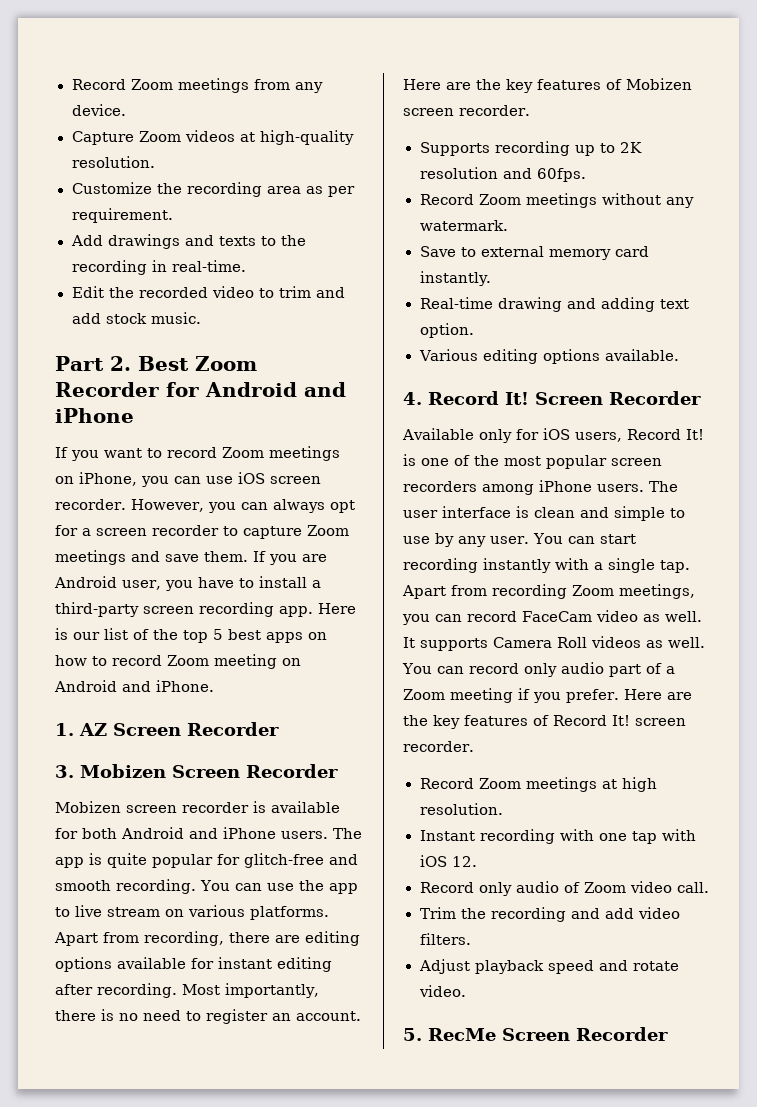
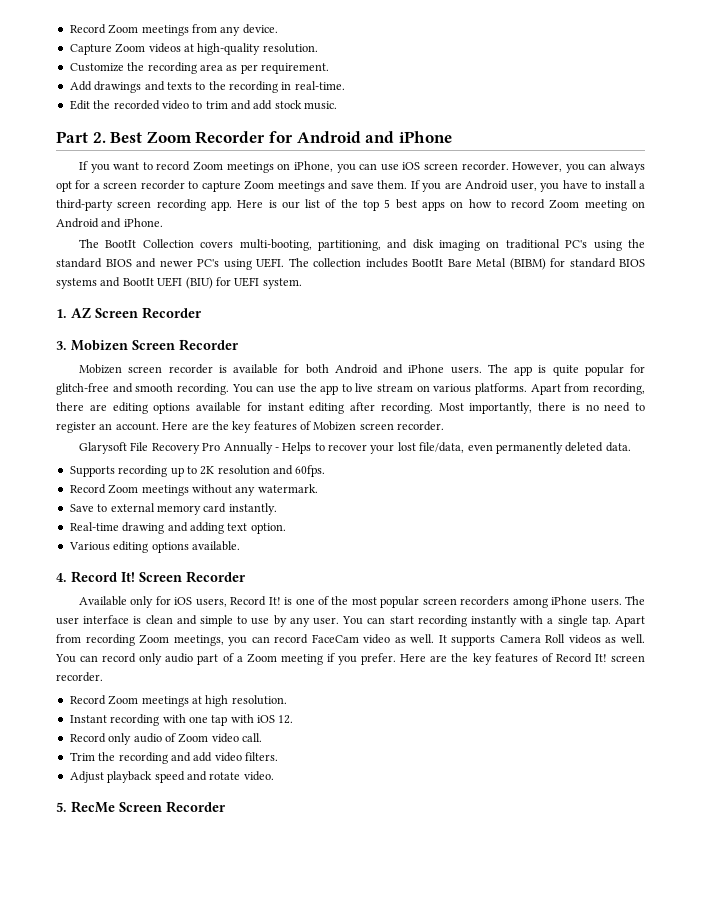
(214, 686) none -> [79,239,646,251] [56,258,645,270] [56,277,302,289] // The BootIt Collection covers multi-booting, partitioning, and disk imaging on traditional PC's using the standard BIOS and newer PC's using UEFI. The collection includes BootIt Bare Metal (BIBM) for standard BIOS systems and BootIt UEFI (BIU) for UEFI system.
(530, 110) none -> [79,442,631,454] // Glarysoft File Recovery Pro Annually - Helps to recover your lost file/data, even permanently deleted data.

